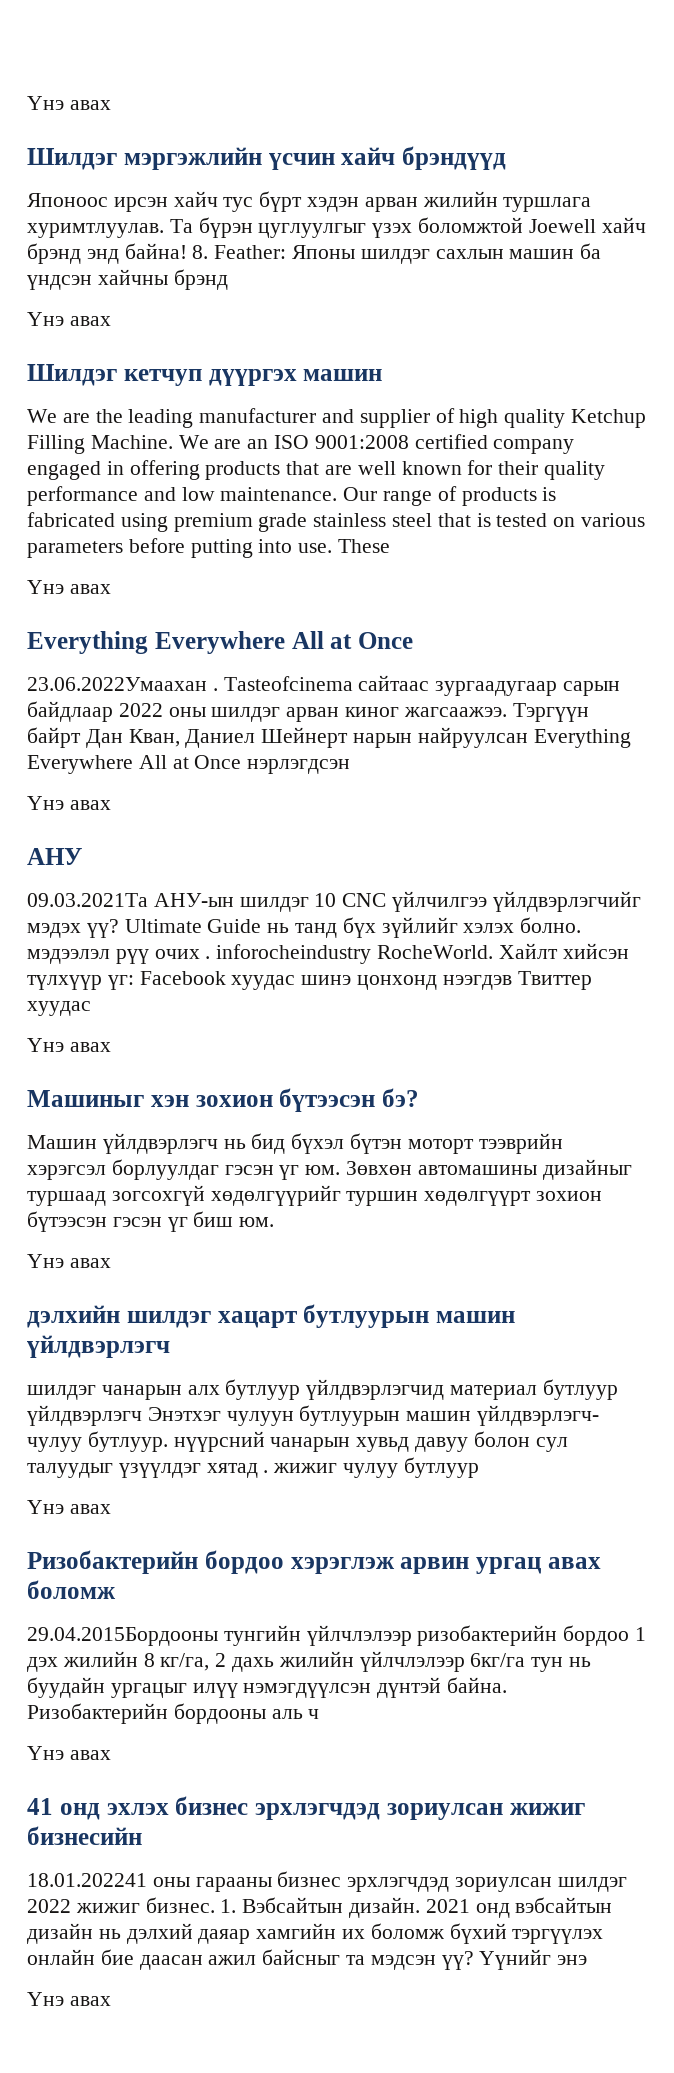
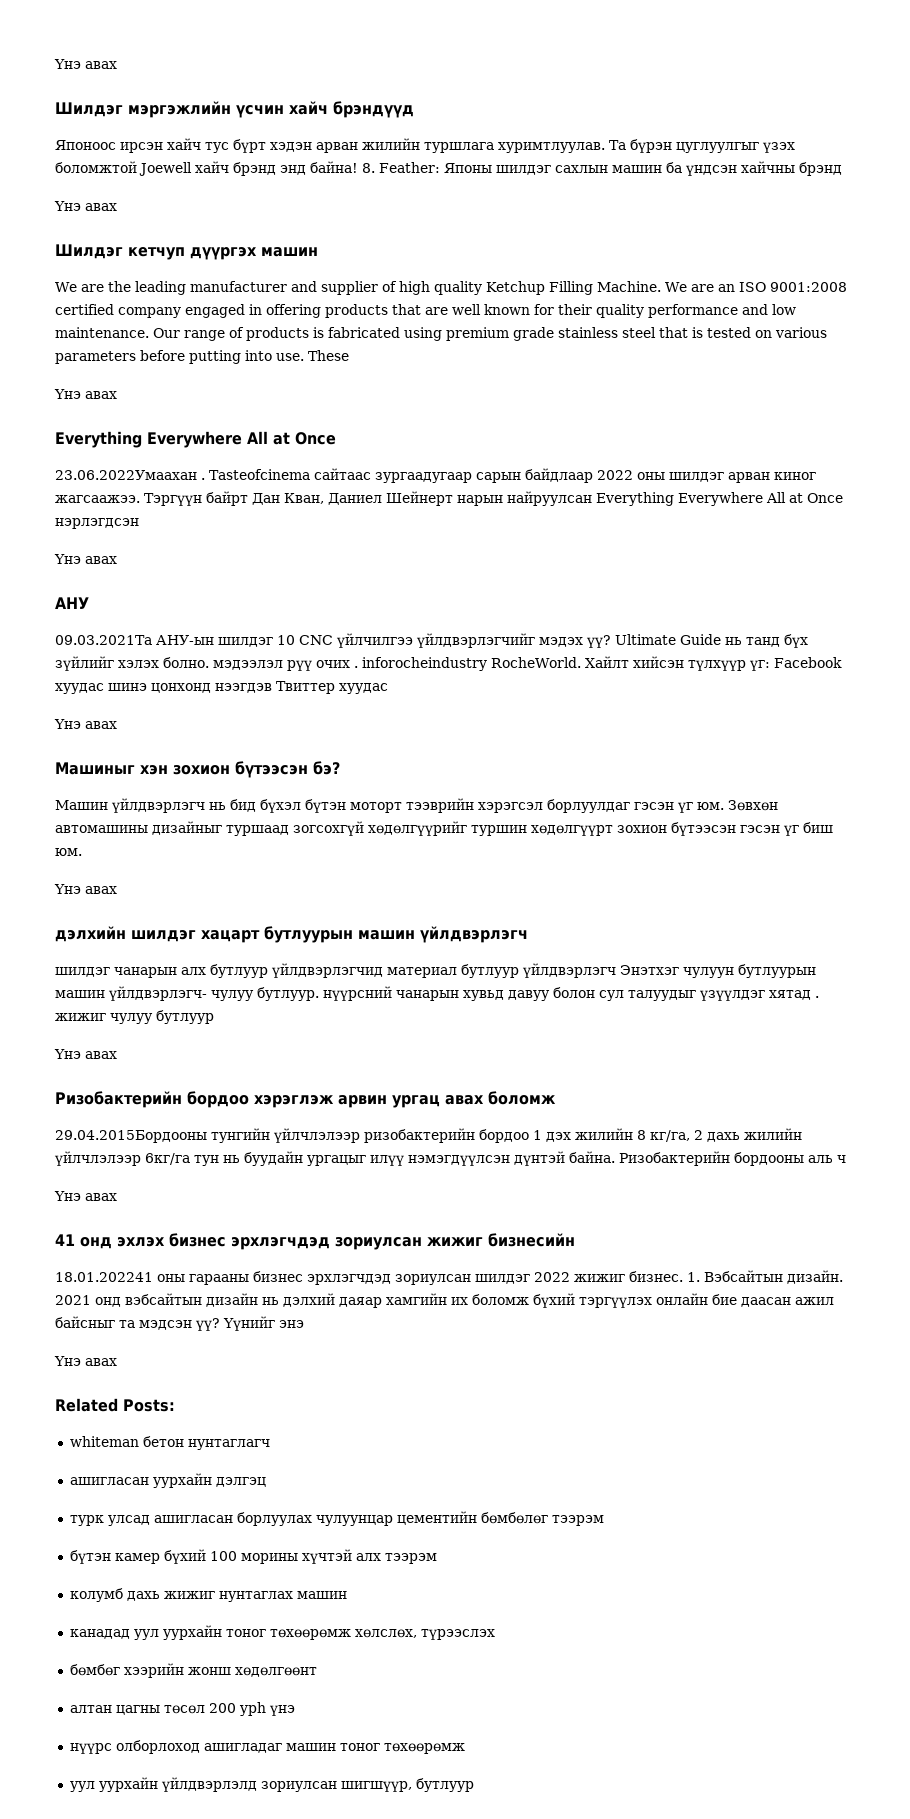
(111, 2001) none -> [55,1398,175,1412] [69,1436,270,1450] [69,1473,266,1488] [69,1511,604,1526] [69,1549,437,1564] [69,1588,347,1602] [69,1625,495,1640] [69,1663,317,1678] [69,1702,295,1716] [69,1740,465,1754] [69,1777,474,1792] // Related Posts: // whiteman бетон нунтаглагч // ашигласан уурхайн дэлгэц // турк улсад ашигласан борлуулах чулуунцар цементийн бөмбөлөг тээрэм // бүтэн камер бүхий 100 морины хүчтэй алх тээрэм // колумб дахь жижиг нунтаглах машин // канадад уул уурхайн тоног төхөөрөмж хөлслөх, түрээслэх // бөмбөг хээрийн жонш хөдөлгөөнт // алтан цагны төсөл 200 yph үнэ // нүүрс олборлоход ашигладаг машин тоног төхөөрөмж // уул уурхайн үйлдвэрлэлд зориулсан шигшүүр, бутлуур

